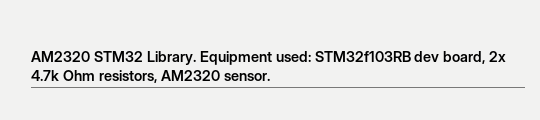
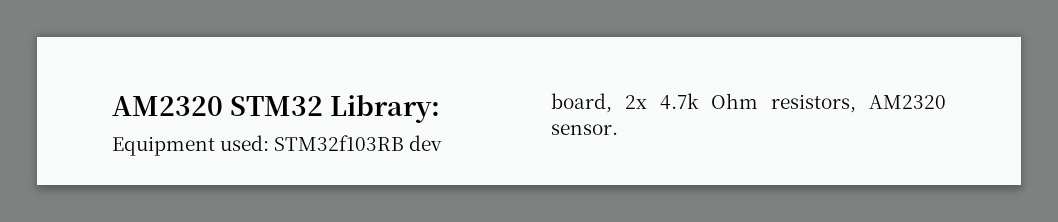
[146,51,196,65] Library. -> [330,94,441,123] Library: //

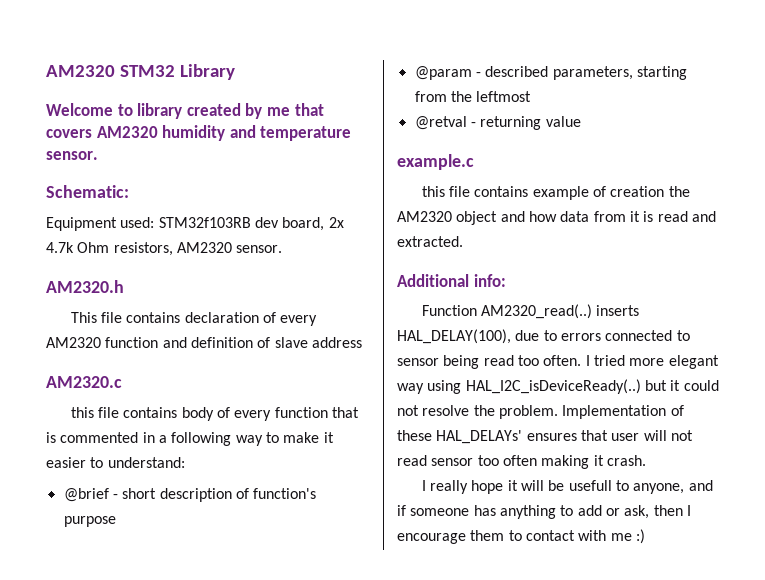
[330,94,441,123] Library: -> [179,64,235,80] [46,103,324,119] [46,125,352,141] [46,151,98,160] [46,185,129,198] Library // Welcome to library created by me that covers AM2320 humidity and temperature sensor. // Schematic:
(618, 129) none -> [46,280,124,293] [70,312,318,326] [46,337,362,348] [46,376,122,388] [70,407,360,421] [46,432,334,446] [46,457,185,468] [63,488,317,502] [63,516,116,527] [414,66,687,80] [414,91,532,102] [414,116,581,130] [397,154,474,170] [421,186,690,200] [397,211,716,225] [397,236,463,247] [397,274,506,287] [421,304,640,319] [397,329,690,344] [397,355,719,369] [397,379,719,394] [397,405,684,419] [397,430,693,444] [397,455,646,469] [421,480,713,494] [397,505,691,519] [397,529,645,544] // AM2320.h // This file contains declaration of every AM2320 function and definition of slave address // AM2320.c // this file contains body of every function that is commented in a following way to make it easier to understand: // @brief - short description of function's purpose // @param - described parameters, starting from the leftmost // @retval - returning value // example.c // this file contains example of creation the AM2320 object and how data from it is read and extracted. // Additional info: // Function AM2320_read(..) inserts HAL_DELAY(100), due to errors connected to sensor being read too often. I tried more elegant way using HAL_I2C_isDeviceReady(..) but it could not resolve the problem. Implementation of these HAL_DELAYs' ensures that user will not read sensor too often making it crash. // I really hope it will be usefull to anyone, and if someone has anything to add or ask, then I encourage them to contact with me :)

